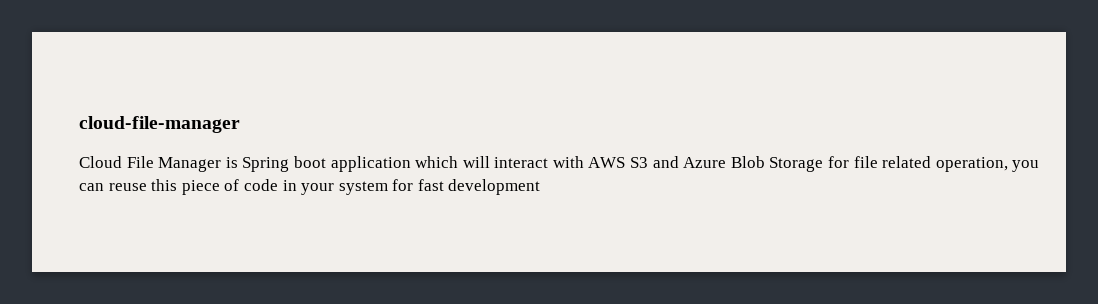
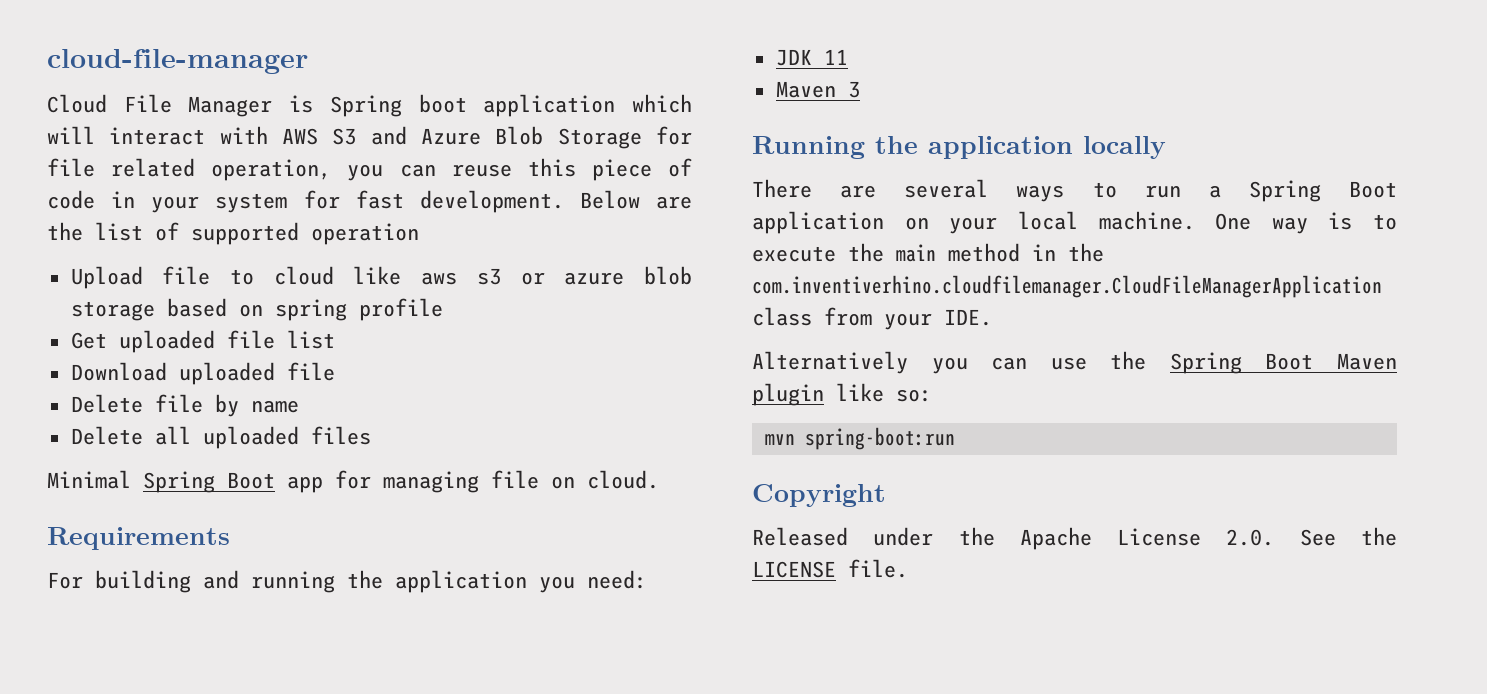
[448,179,541,195] development -> [419,190,692,213] [47,222,419,245] [70,266,692,289] [70,298,443,321] [70,330,335,353] [70,362,335,385] [70,394,299,417] [70,426,371,449] [47,470,659,493] [47,527,230,550] [47,570,647,593] [775,49,848,66] [775,81,860,98] [752,136,1166,159] [752,179,1397,202] [752,211,1397,234] [752,243,1104,262] [752,275,1382,298] [752,307,992,330] [752,351,1397,374] [752,383,932,406] [764,427,955,450] [752,484,886,507] [752,527,1397,550] [752,559,908,578] development. Below are the list of supported operation // Upload file to cloud like aws s3 or azure blob storage based on spring profile // Get uploaded file list // Download uploaded file // Delete file by name // Delete all uploaded files // Minimal Spring Boot app for managing file on cloud. // Requirements // For building and running the application you need: // JDK 11 // Maven 3 // Running the application locally // There are several ways to run a Spring Boot application on your local machine. One way is to execute the main method in the com.inventiverhino.cloudfilemanager.CloudFileManagerApplication class from your IDE. // Alternatively you can use the Spring Boot Maven plugin like so: // mvn spring-boot:run // Copyright // Released under the Apache License 2.0. See the LICENSE file.

